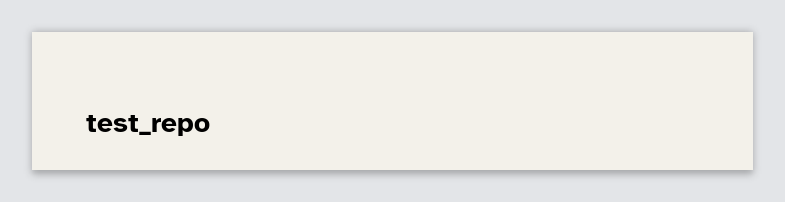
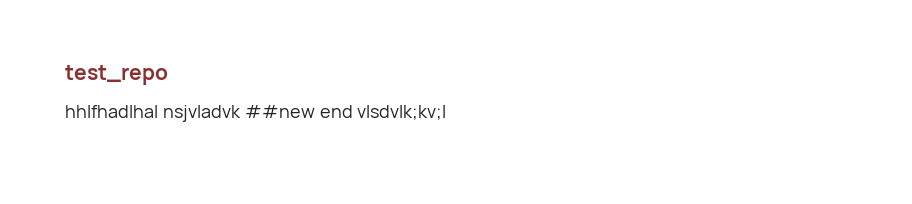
(210, 125) none -> [65,105,447,122] // hhlfhadlhal nsjvladvk ##new end vlsdvlk;kv;l

